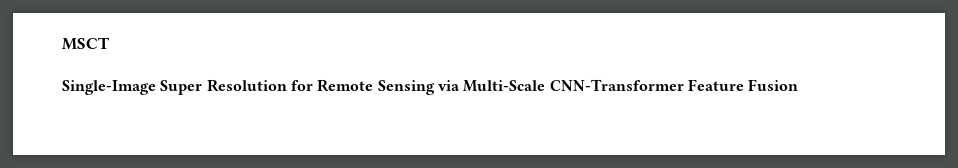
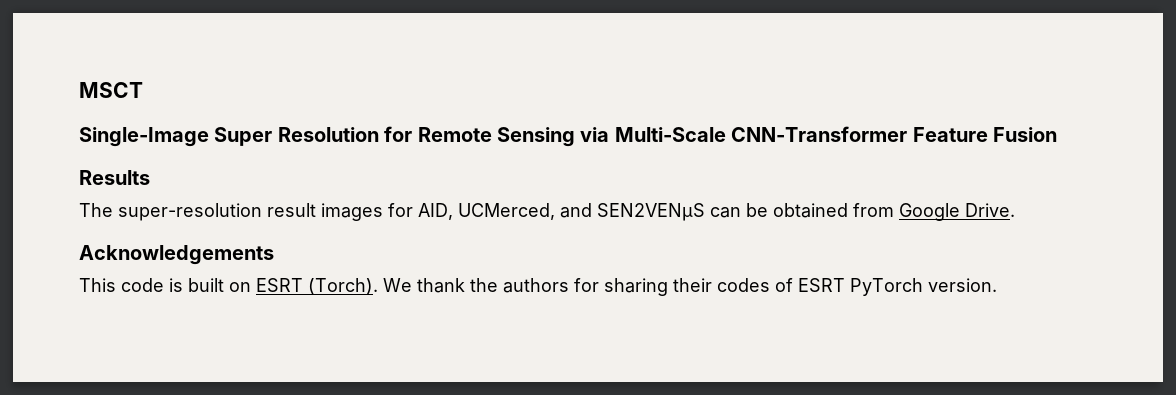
(799, 85) none -> [79,170,150,185] [79,203,1015,221] [79,245,274,265] [79,278,997,296] // Results // The super-resolution result images for AID, UCMerced, and SEN2VENµS can be obtained from Google Drive. // Acknowledgements // This code is built on ESRT (Torch). We thank the authors for sharing their codes of ESRT PyTorch version.

